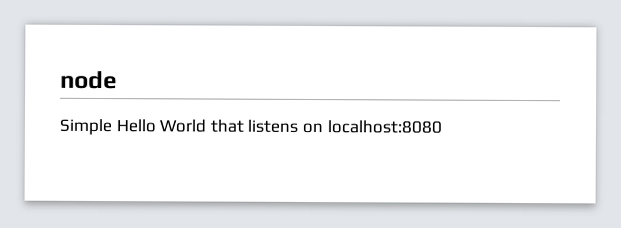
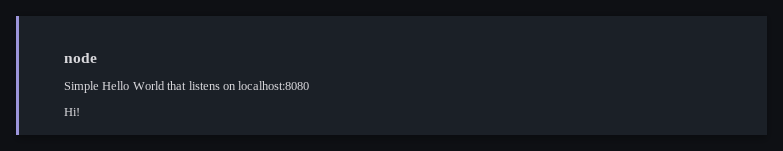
(442, 127) none -> [64,108,80,116] // Hi!

